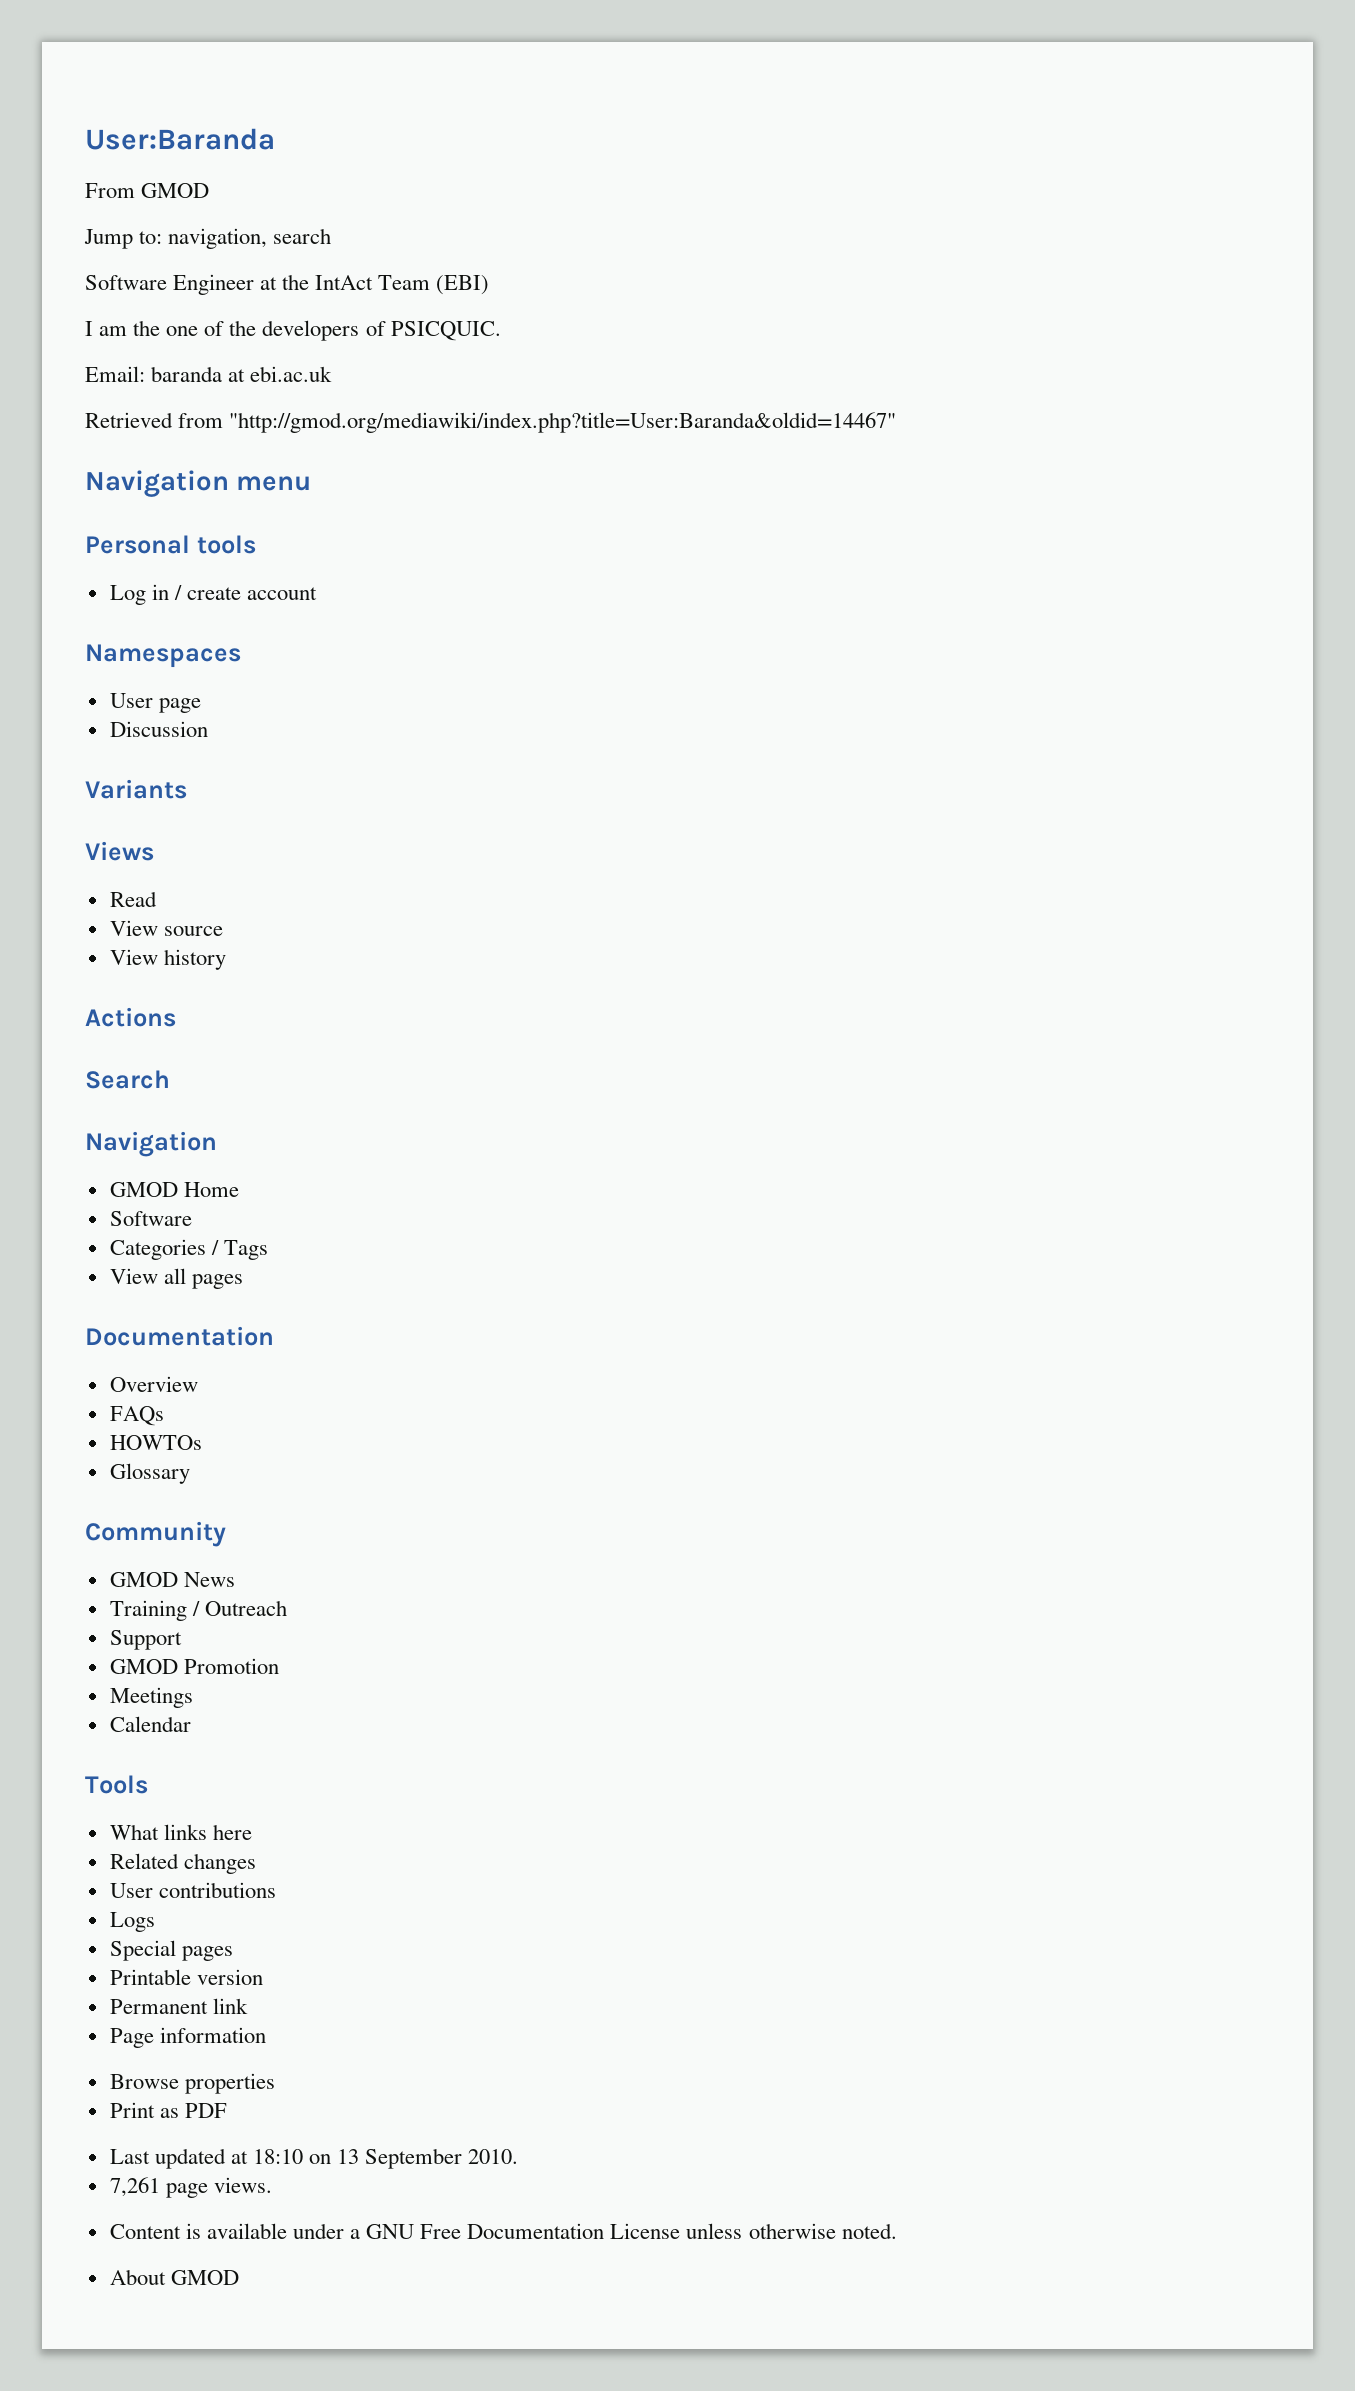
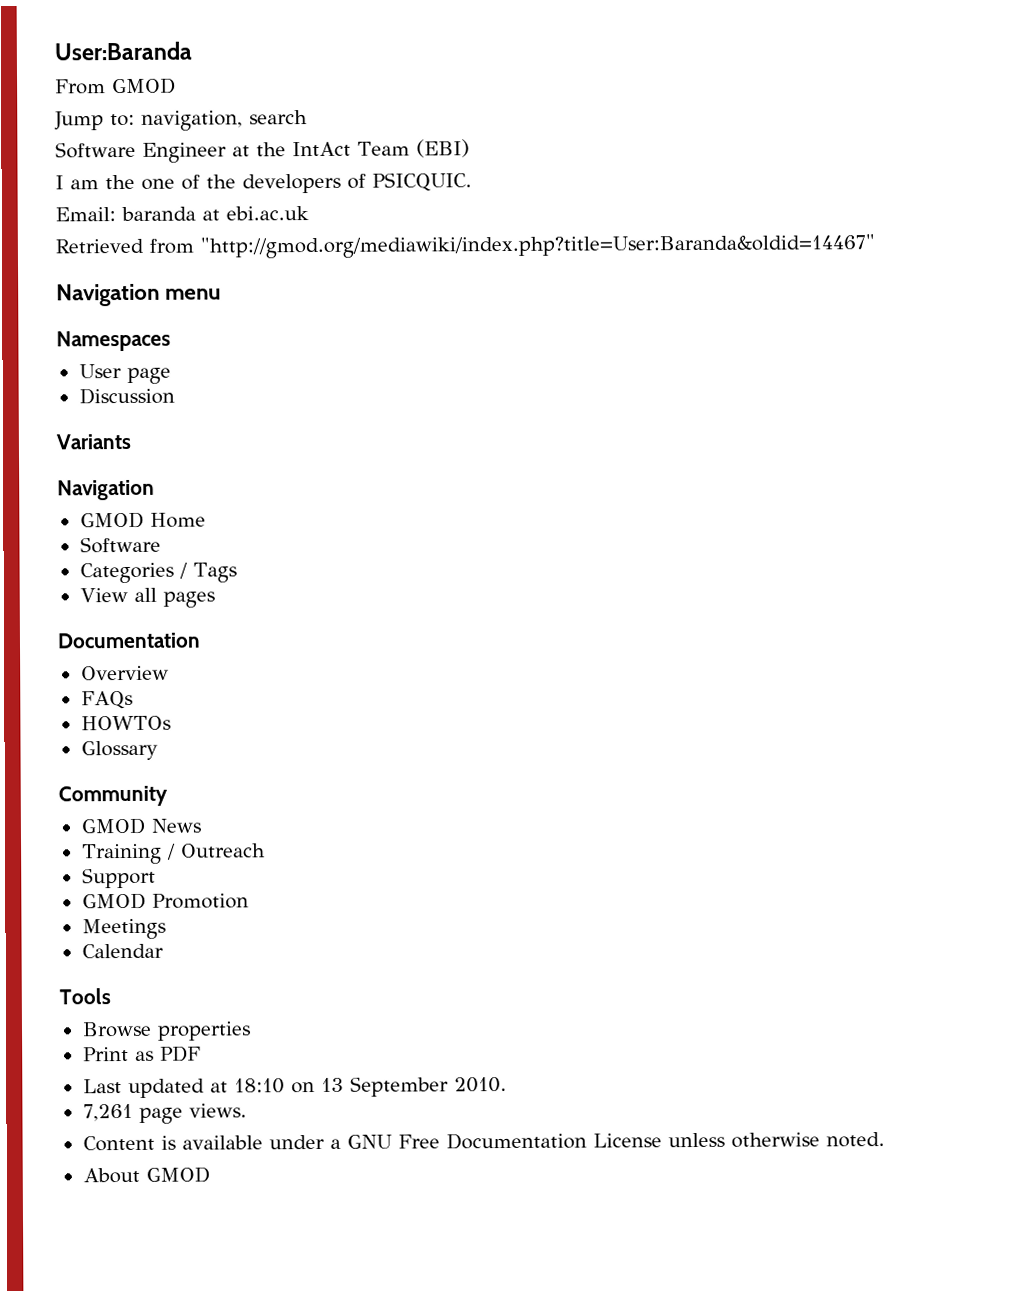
[85,535,256,554] [109,584,318,605] // Personal tools // Log in / create account -> (222, 294) none
[85,841,154,861] [109,891,157,907] [109,920,223,936] [109,949,226,970] [85,1007,176,1027] [85,1070,170,1089] // Views // Read // View source // View history // Actions // Search -> (131, 441) none
[109,1824,252,1840] [109,1853,256,1874] [109,1882,276,1898] [109,1912,155,1932] [109,1940,233,1961] [109,1969,263,1985] [109,1998,248,2014] [109,2027,266,2048] // What links here // Related changes // User contributions // Logs // Special pages // Printable version // Permanent link // Page information -> (111, 996) none

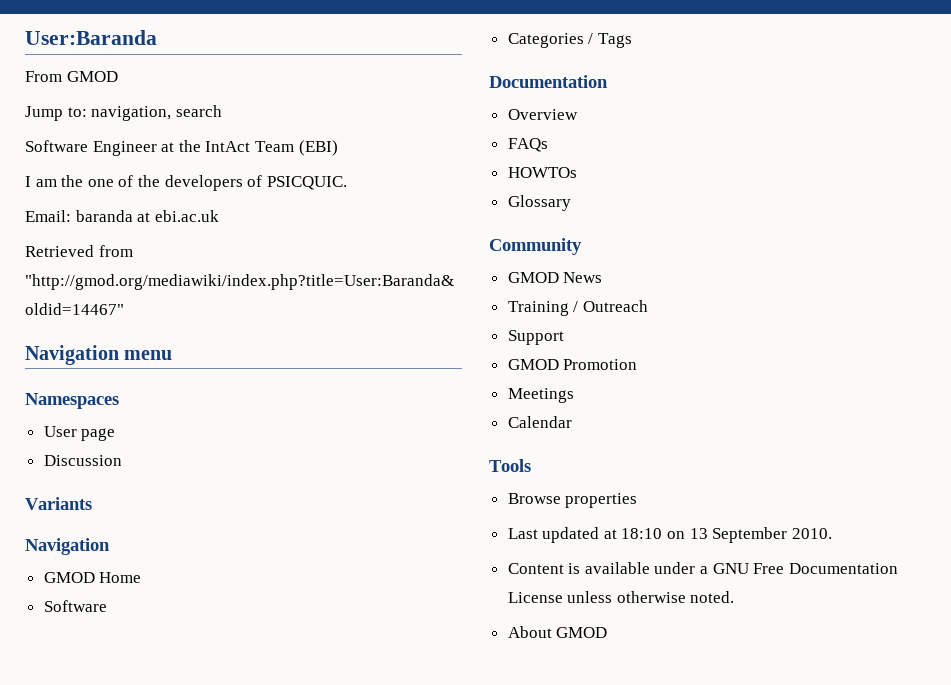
[79,587,215,608] // View all pages -> (632, 40) none
[82,1045,201,1062] // Print as PDF -> (638, 500) none
[82,1103,247,1124] // 7,261 page views. -> (832, 533) none

